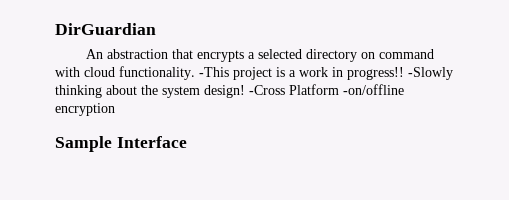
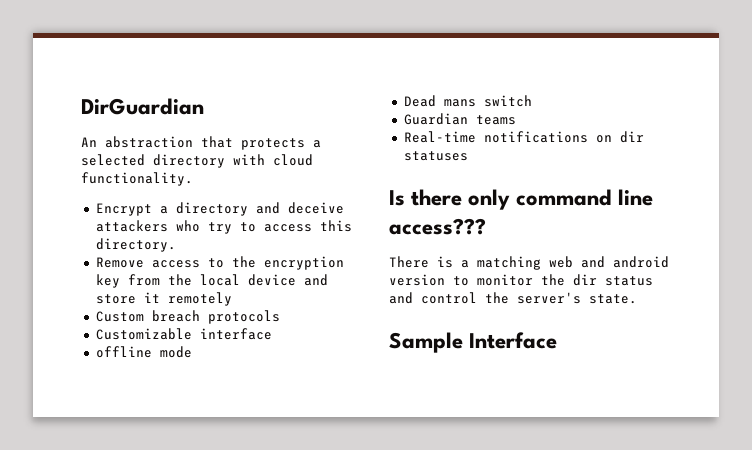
[196,50,244,62] encrypts -> [241,138,305,150] protects
[360,49,434,59] on command -> (225, 161) none
[199,67,453,80] [55,84,404,98] [55,103,115,116] -This project is a work in progress!! -Slowly thinking about the system design! -Cross Platform -on/offline encryption -> [95,202,344,216] [95,220,352,234] [95,238,176,252] [95,256,344,270] [95,274,328,288] [95,292,232,306] [95,310,280,324] [95,328,272,340] [95,346,192,358] [403,95,532,107] [403,113,516,125] [403,131,644,143] [403,151,468,161] [389,189,654,210] [389,218,486,235] [389,256,669,270] [389,274,653,286] [389,292,637,304] // Encrypt a directory and deceive attackers who try to access this directory. // Remove access to the encryption key from the local device and store it remotely // Custom breach protocols // Customizable interface // offline mode // Dead mans switch // Guardian teams // Real-time notifications on dir statuses // Is there only command line access??? // There is a matching web and android version to monitor the dir status and control the server's state.

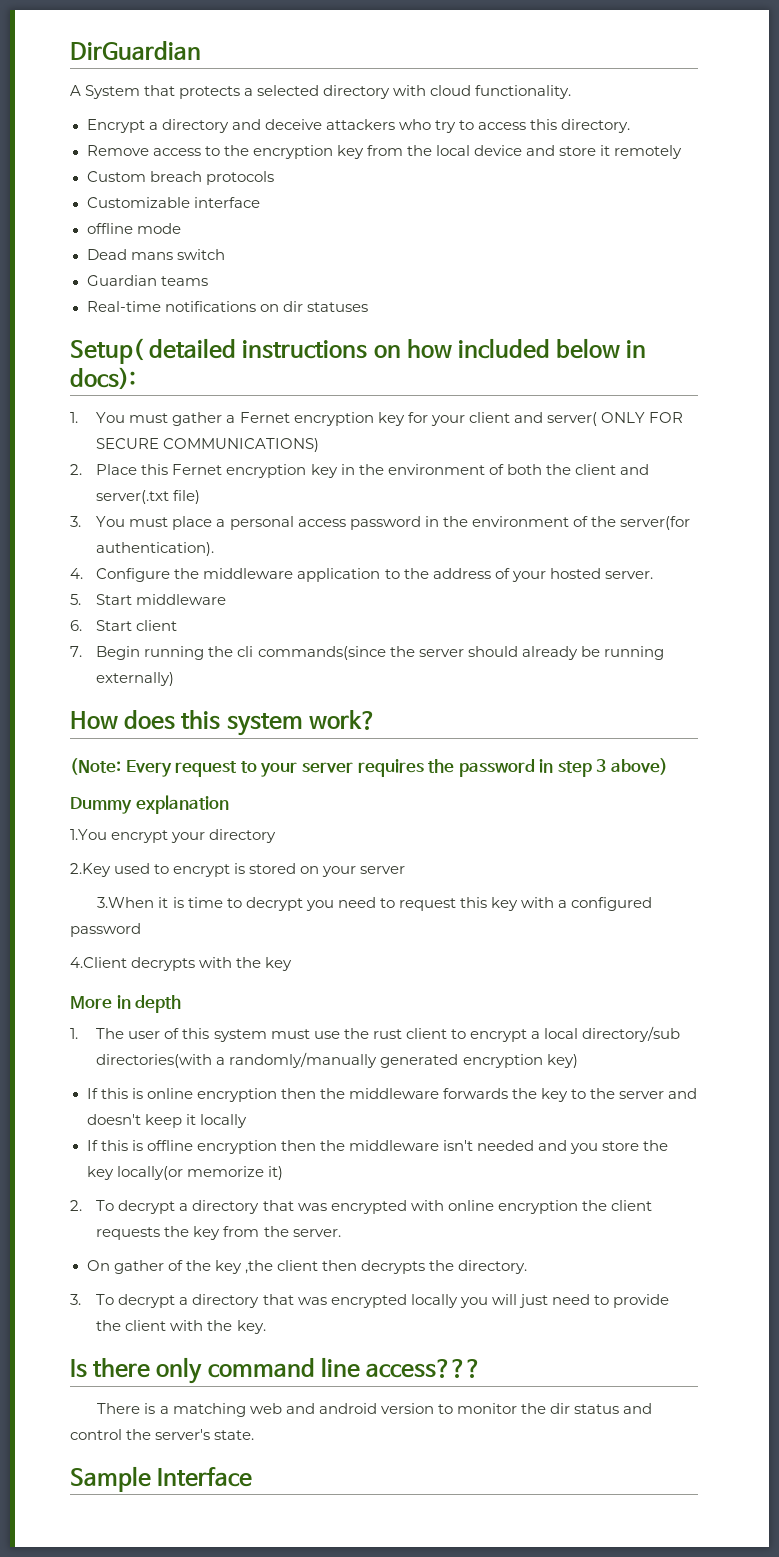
[81,136,193,148] An abstraction -> [70,85,141,99] A System
(468, 156) none -> [70,338,647,364] [70,367,136,390] [70,412,683,426] [96,438,320,452] [70,464,649,478] [96,490,201,504] [70,516,690,530] [96,542,215,556] [70,568,653,582] [70,594,227,605] [70,620,178,631] [70,646,664,660] [96,672,175,686] [70,710,376,736] [70,758,669,777] [70,795,229,814] [70,829,277,843] [70,863,406,877] [97,897,653,911] [70,923,141,937] [70,957,293,971] [70,995,182,1013] [70,1026,681,1042] [96,1052,578,1068] [86,1088,698,1102] [86,1114,247,1128] [86,1140,669,1154] [86,1166,283,1180] [70,1200,652,1214] [96,1226,341,1240] [86,1260,527,1274] [70,1294,669,1308] [96,1320,266,1334] // Setup( detailed instructions on how included below in docs): // 1. You must gather a Fernet encryption key for your client and server( ONLY FOR SECURE COMMUNICATIONS) // 2. Place this Fernet encryption key in the environment of both the client and server(.txt file) // 3. You must place a personal access password in the environment of the server(for authentication). // 4. Configure the middleware application to the address of your hosted server. // 5. Start middleware // 6. Start client // 7. Begin running the cli commands(since the server should already be running externally) // How does this system work? // (Note: Every request to your server requires the password in step 3 above) // Dummy explanation // 1.You encrypt your directory // 2.Key used to encrypt is stored on your server // 3.When it is time to decrypt you need to request this key with a configured password // 4.Client decrypts with the key // More in depth // 1. The user of this system must use the rust client to encrypt a local directory/sub directories(with a randomly/manually generated encryption key) // If this is online encryption then the middleware forwards the key to the server and doesn't keep it locally // If this is offline encryption then the middleware isn't needed and you store the key locally(or memorize it) // 2. To decrypt a directory that was encrypted with online encryption the client requests the key from the server. // On gather of the key ,the client then decrypts the directory. // 3. To decrypt a directory that was encrypted locally you will just need to provide the client with the key.

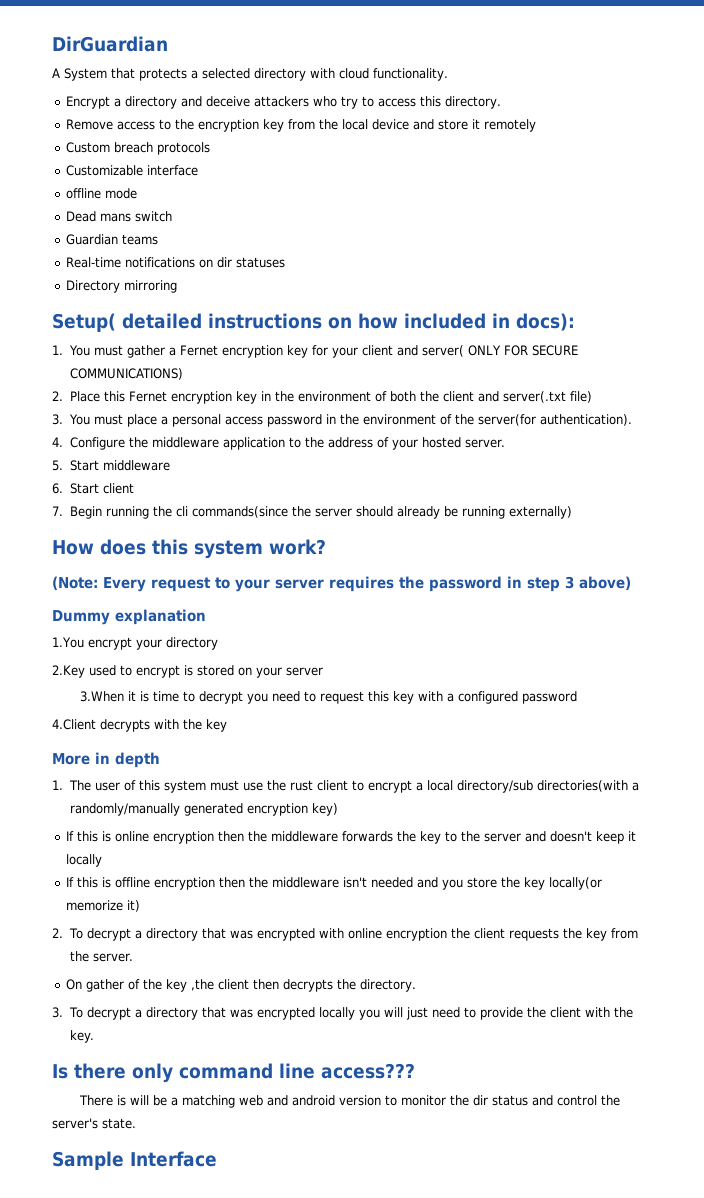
(368, 307) none -> [66,280,178,293] // Directory mirroring
[556,338,621,359] below -> (486, 321) none
(156, 1408) none -> [129,1095,167,1106] will be

